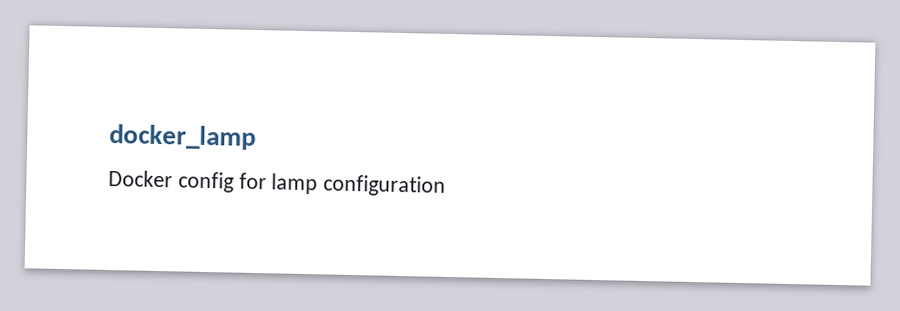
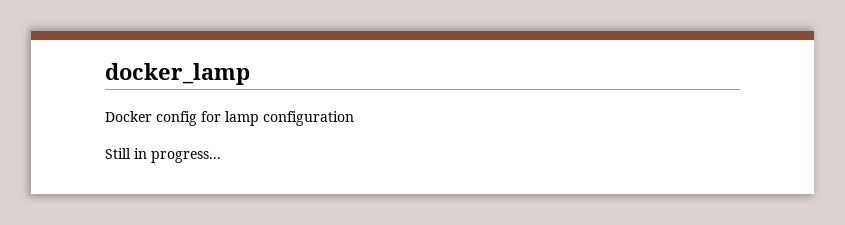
(447, 185) none -> [105,148,221,163] // Still in progress...

